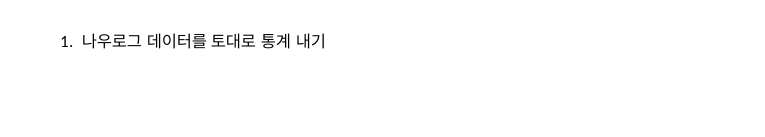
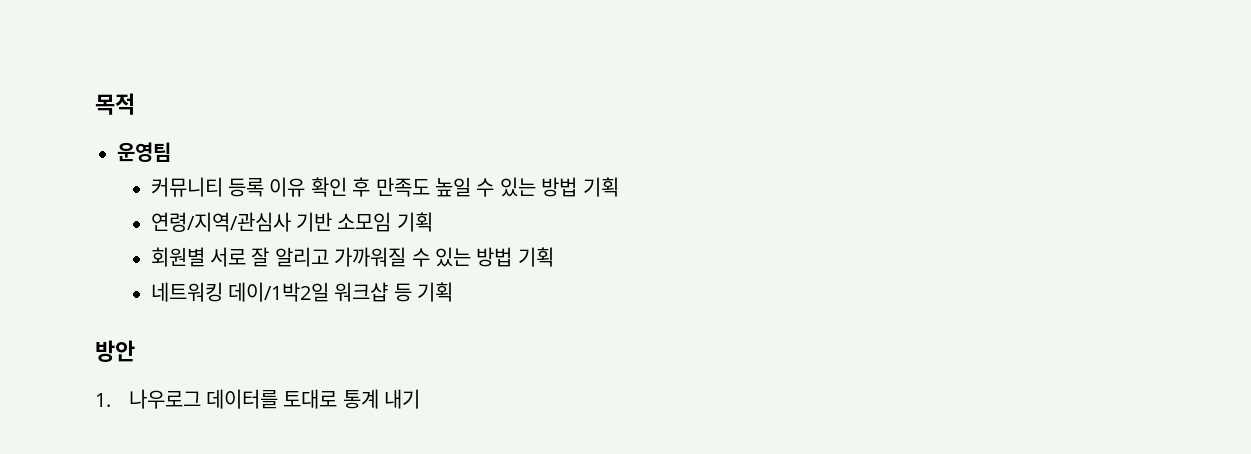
(60, 41) none -> [95,93,135,115] [117,142,171,162] [150,177,619,197] [150,212,433,232] [150,247,554,267] [150,282,454,302] [95,340,135,362] 목적 // 운영팀 // 커뮤니티 등록 이유 확인 후 만족도 높일 수 있는 방법 기획 // 연령/지역/관심사 기반 소모임 기획 // 회원별 서로 잘 알리고 가까워질 수 있는 방법 기획 // 네트워킹 데이/1박2일 워크샵 등 기획 // 방안 //

